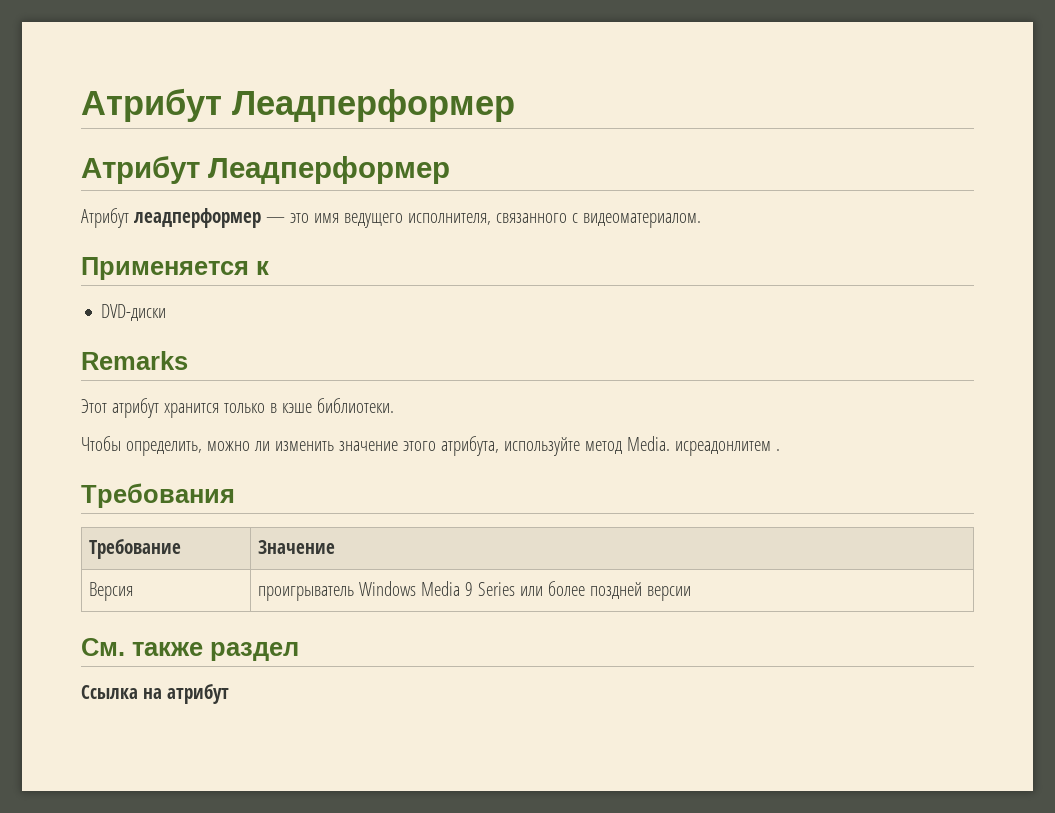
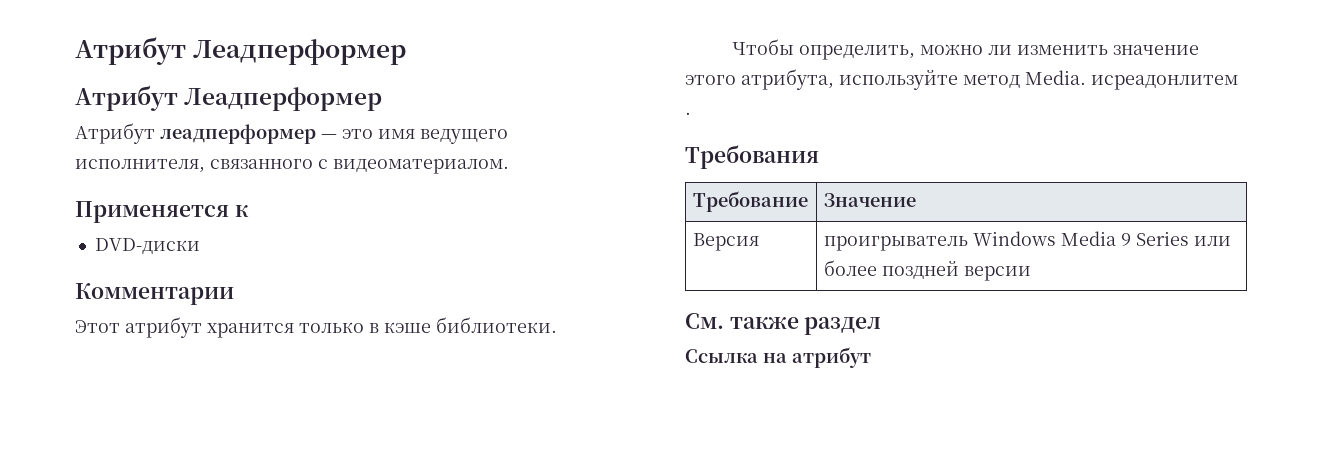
[81,351,188,370] Remarks -> [75,283,234,305] Комментарии

